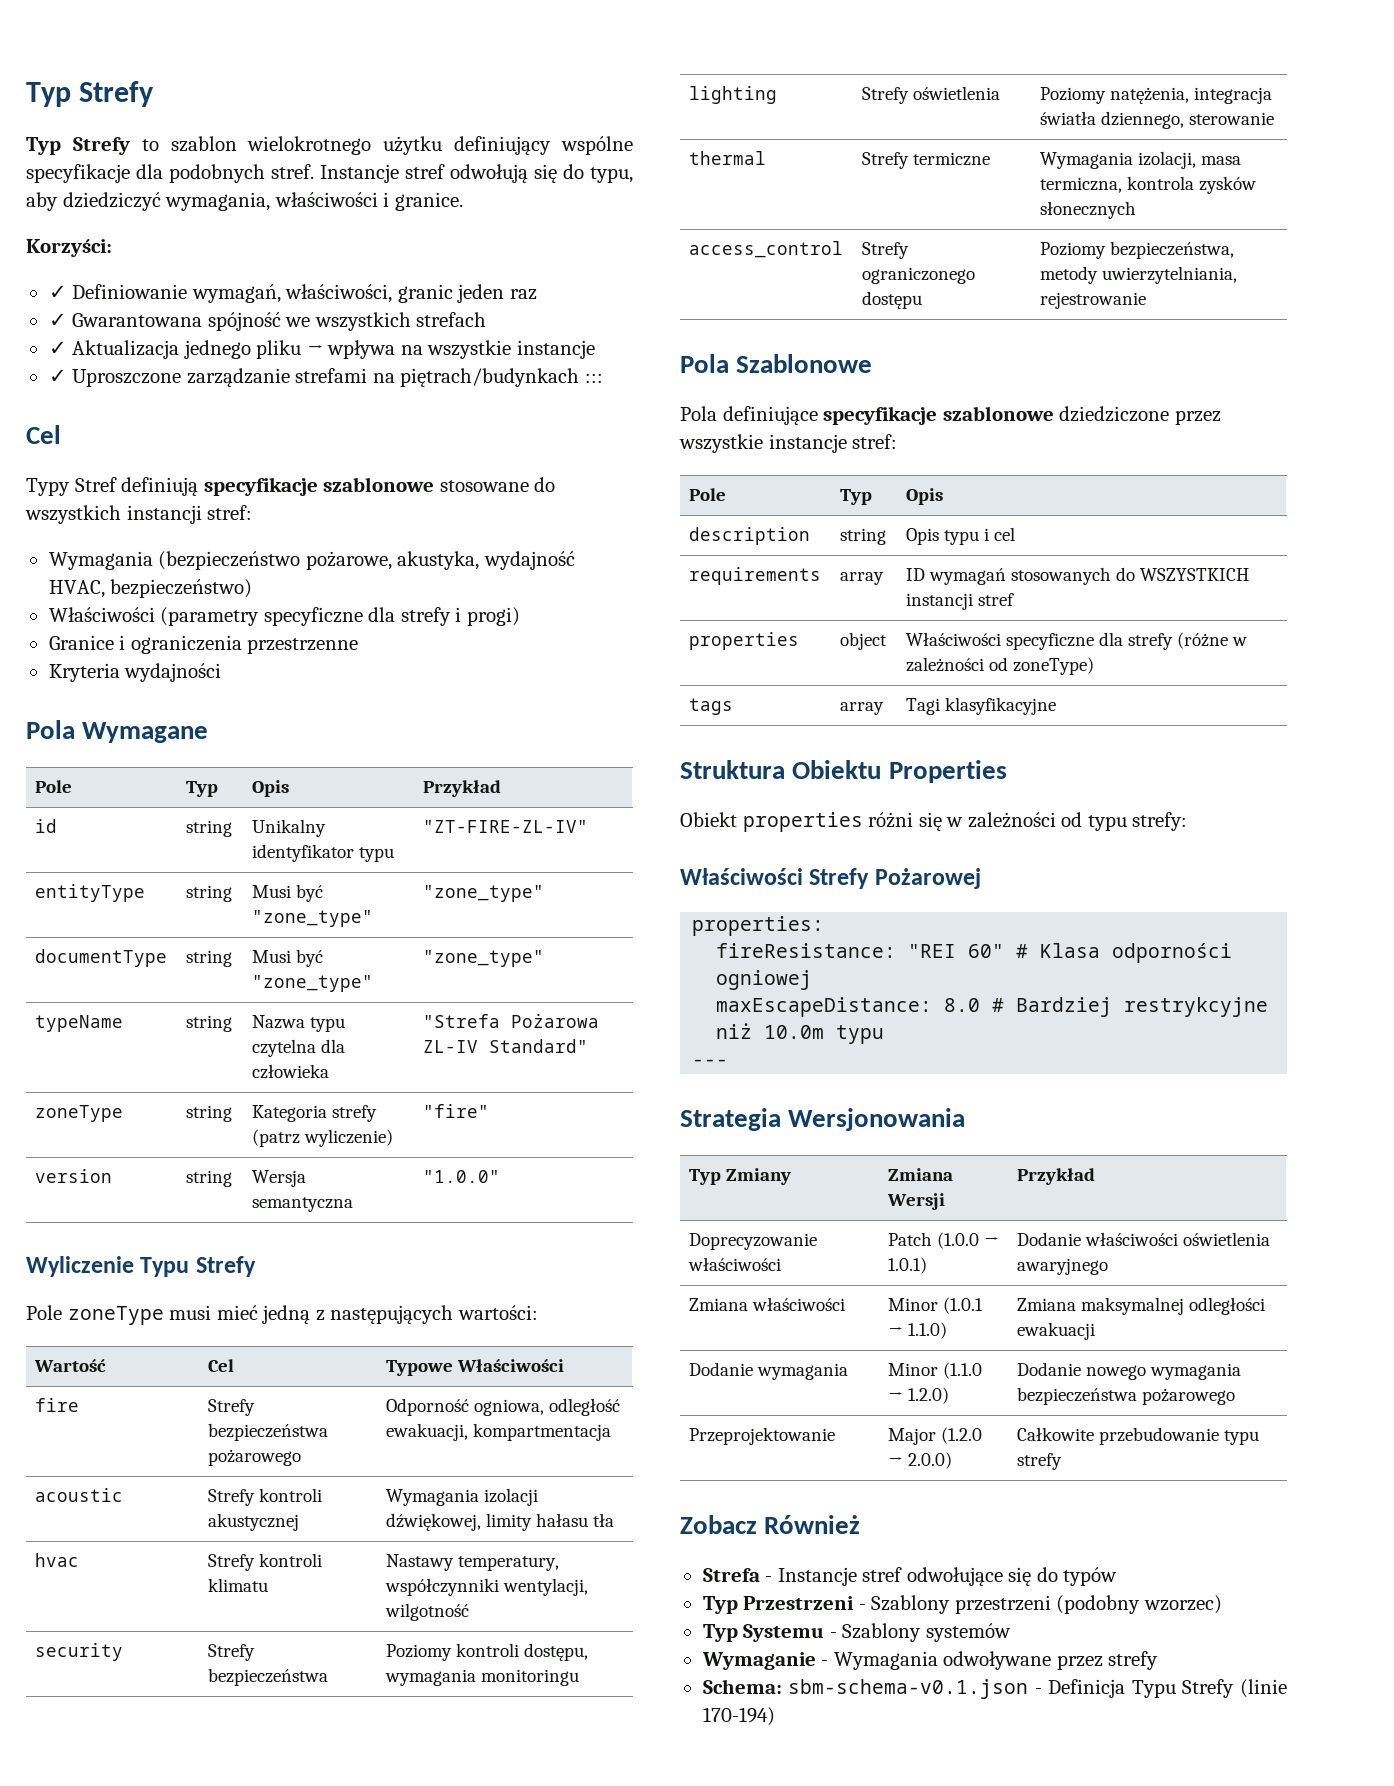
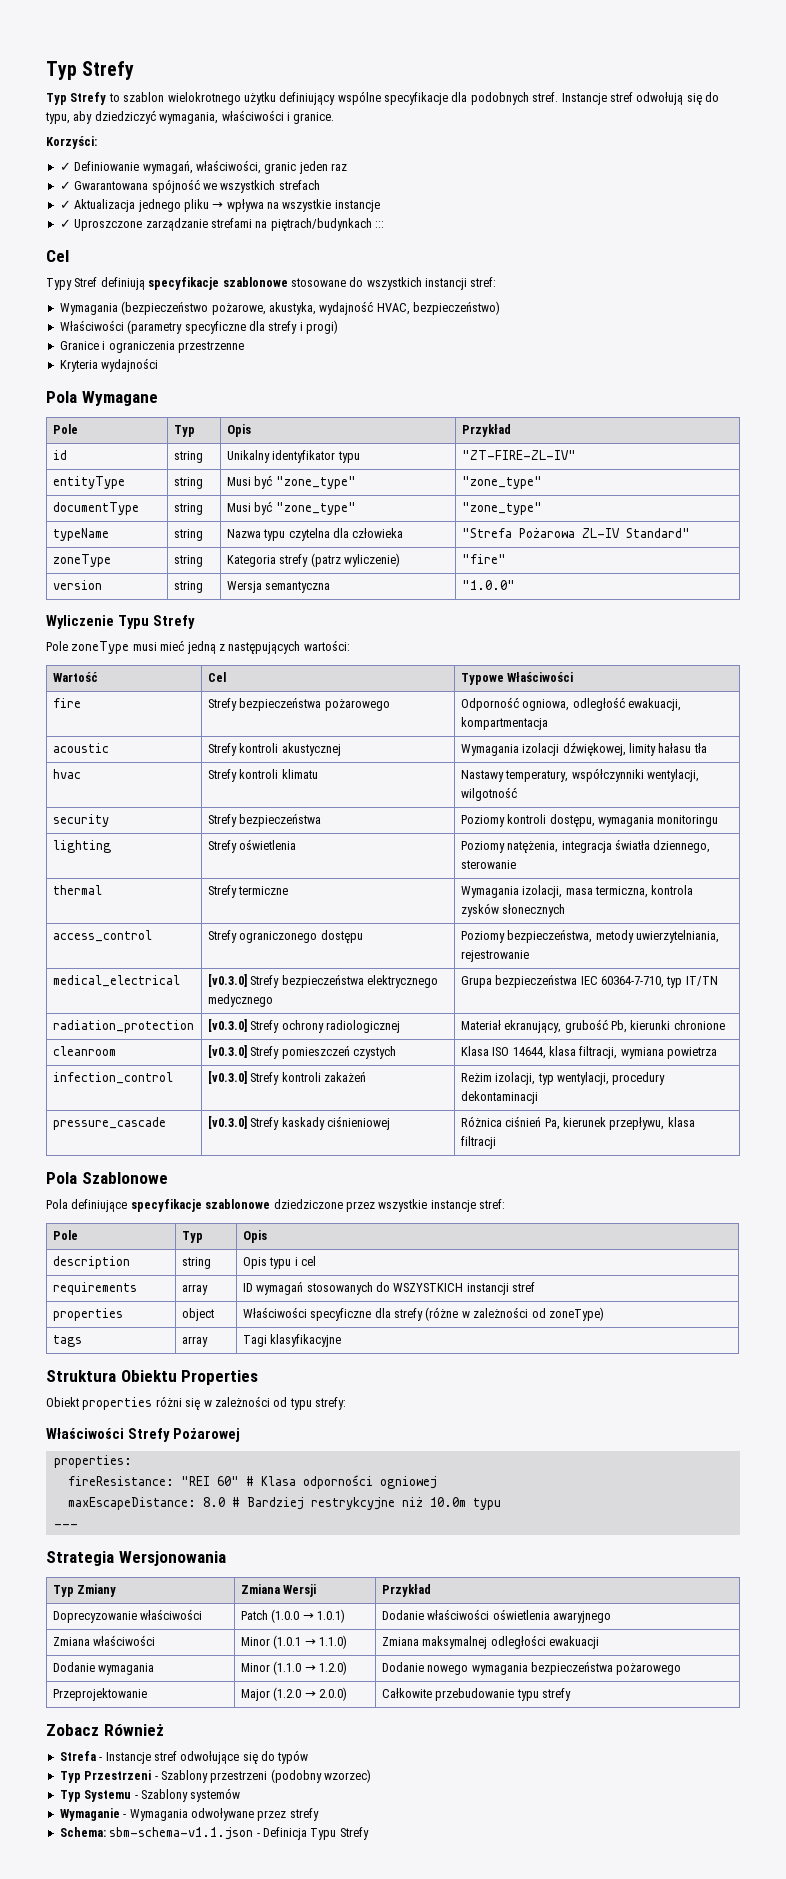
(1147, 300) none -> [52,975,180,987] [207,974,439,988] [207,994,273,1007] [460,975,718,988] [52,1020,194,1033] [207,1019,401,1033] [460,1019,725,1033] [52,1046,116,1056] [207,1045,397,1059] [460,1046,718,1059] [52,1072,173,1084] [207,1071,367,1085] [460,1072,666,1085] [460,1091,538,1104] [52,1117,166,1130] [207,1116,391,1130] [460,1116,695,1130] [460,1136,496,1149] // medical_electrical | [v0.3.0] Strefy bezpieczeństwa elektrycznego medycznego | Grupa bezpieczeństwa IEC 60364-7-710, typ IT/TN // radiation_protection | [v0.3.0] Strefy ochrony radiologicznej | Materiał ekranujący, grubość Pb, kierunki chronione // cleanroom | [v0.3.0] Strefy pomieszczeń czystych | Klasa ISO 14644, klasa filtracji, wymiana powietrza // infection_control | [v0.3.0] Strefy kontroli zakażeń | Reżim izolacji, typ wentylacji, procedury dekontaminacji // pressure_cascade | [v0.3.0] Strefy kaskady ciśnieniowej | Różnica ciśnień Pa, kierunek przepływu, klasa filtracji
[788,1679,1029,1699] sbm-schema-v0.1.json -> [109,1827,254,1840] sbm-schema-v1.1.json
[1240,1679,1287,1698] [702,1707,775,1726] (linie 170-194) -> (369, 1833) none

